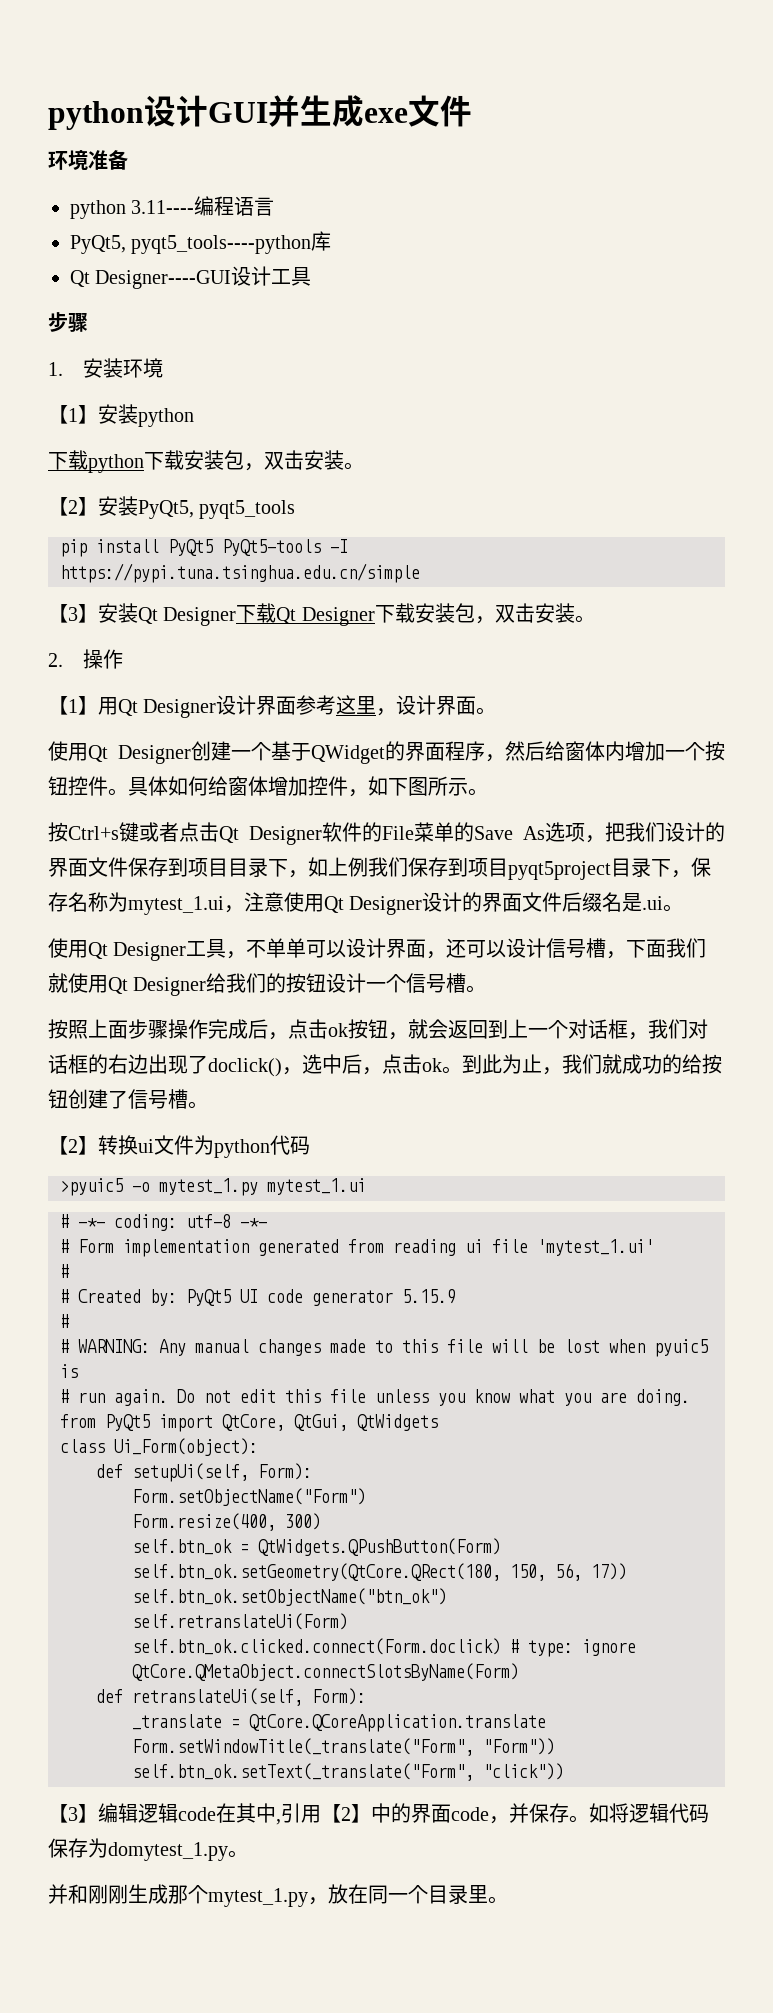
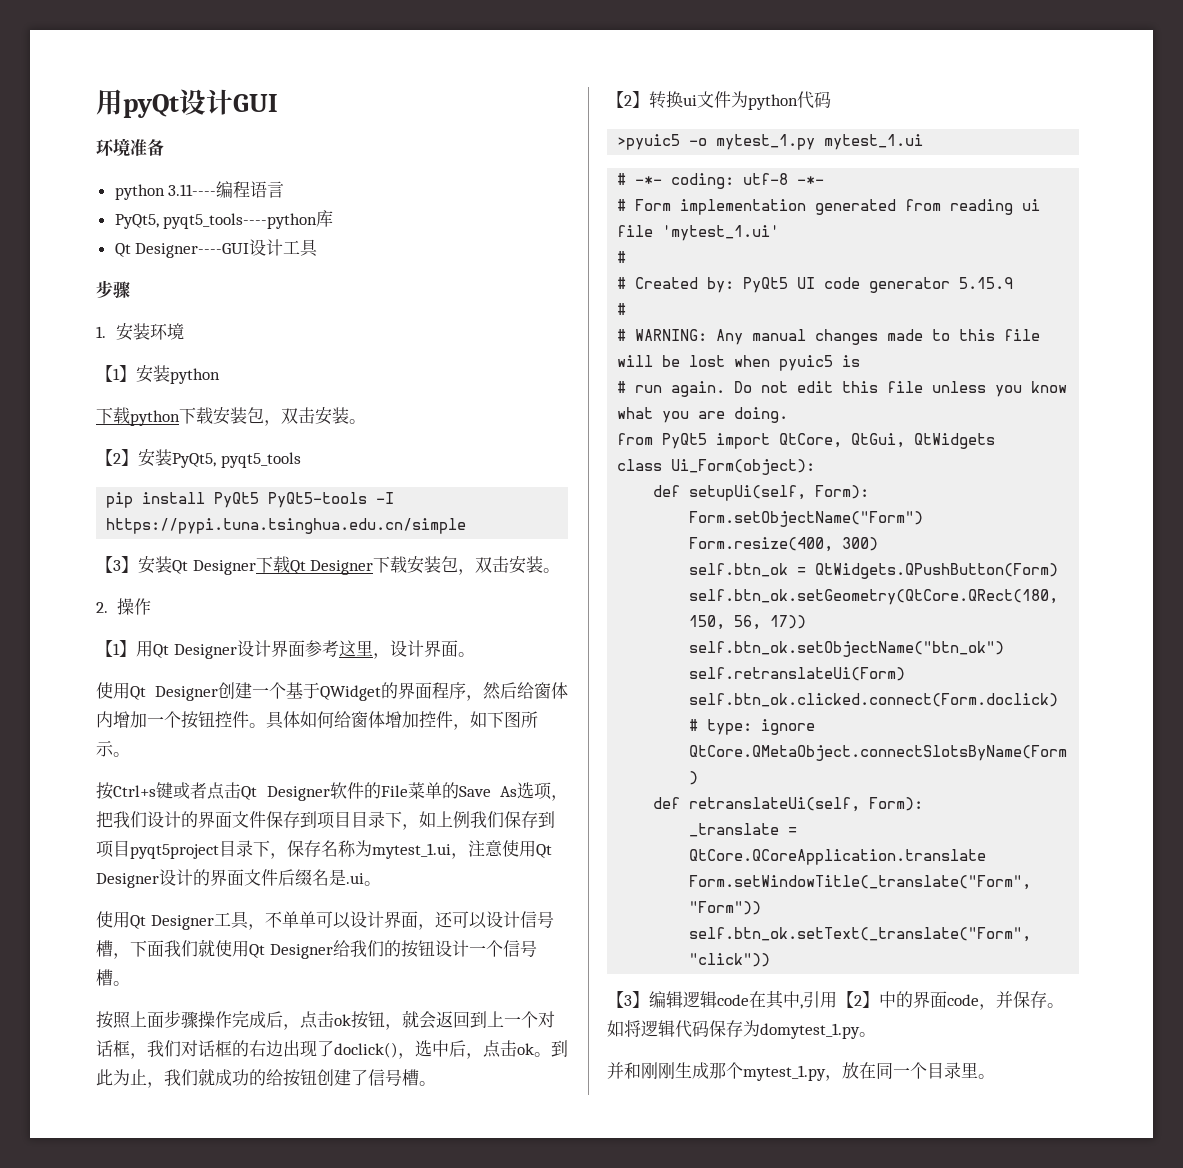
[48,101,144,130] python -> [96,89,179,118] 用pyQt
[268,95,472,127] 并生成exe文件 -> (278, 103) none

